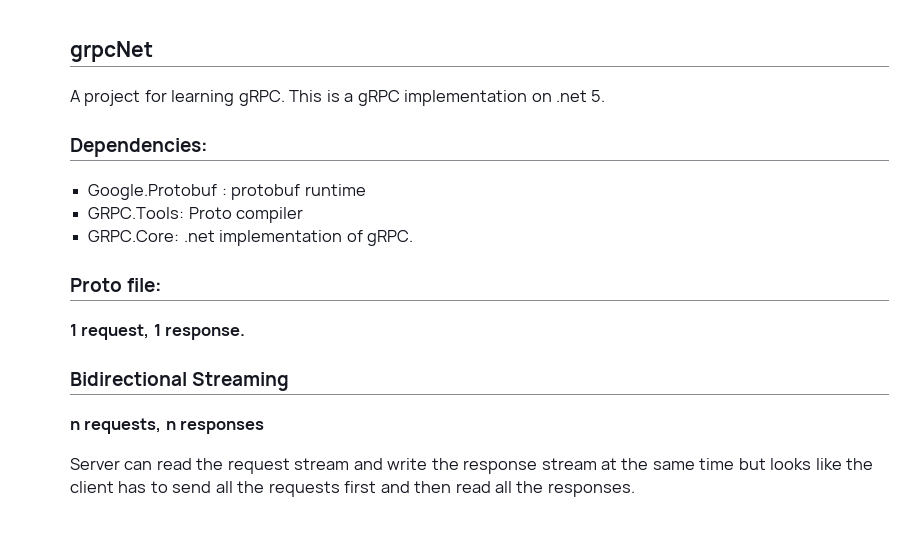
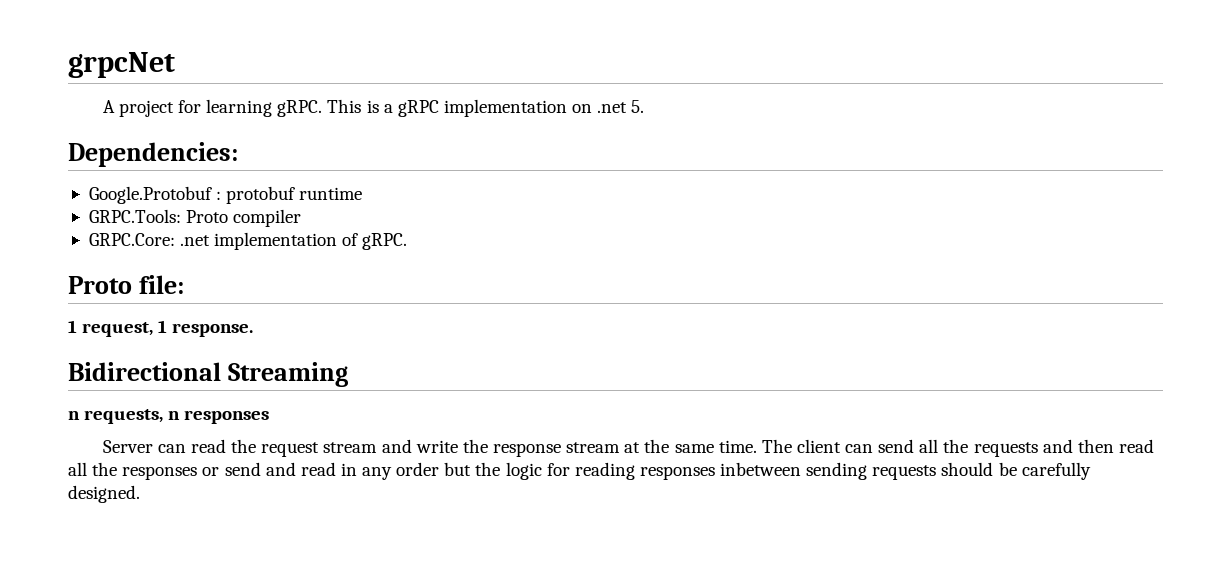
[699,458,874,470] [70,481,168,493] time but looks like the client has to -> [718,439,874,453] time. The client can
[344,481,377,493] first -> (1038, 449) none
[547,483,635,497] responses. -> [122,462,1091,480] [68,485,140,503] responses or send and read in any order but the logic for reading responses inbetween sending requests should be carefully designed.

